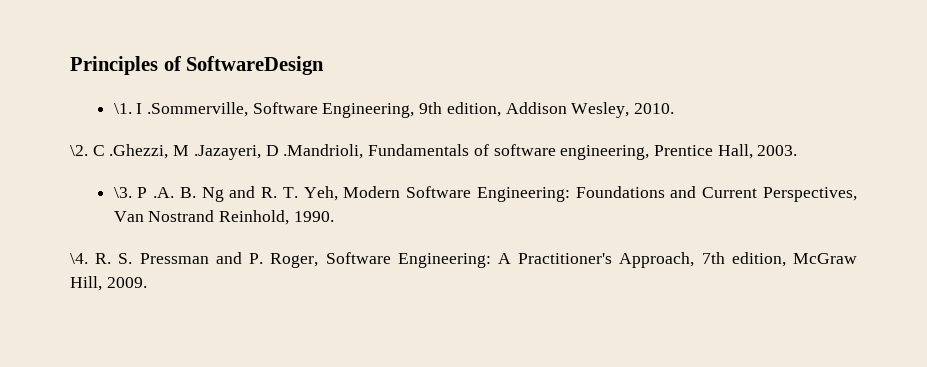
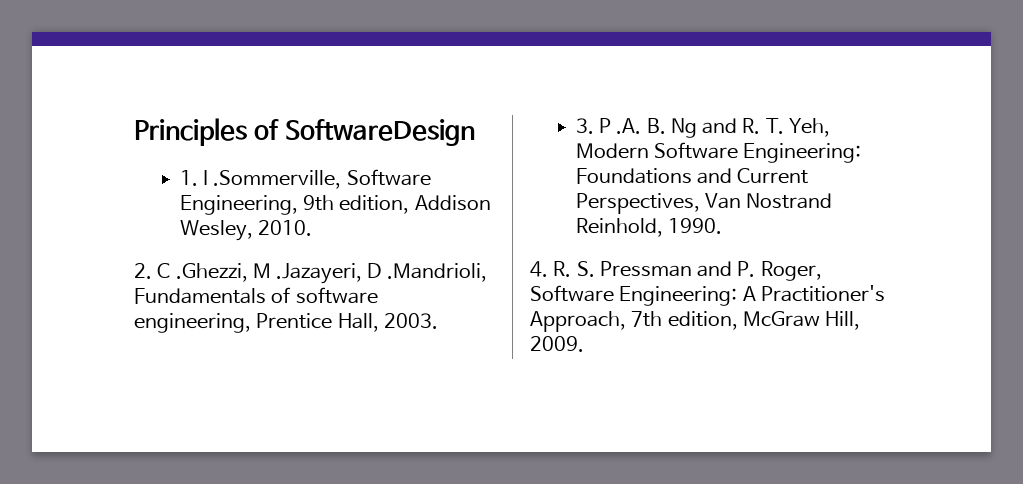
[113,103,132,114] \1. -> [179,170,198,186] 1.
[70,145,88,156] \2. -> [134,263,152,279] 2.
[113,187,132,198] \3. -> [575,118,594,134] 3.
[70,253,88,264] \4. -> [530,261,548,277] 4.

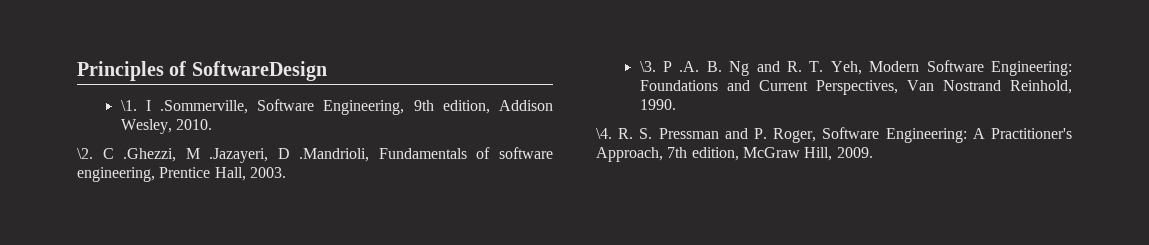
[179,170,198,186] 1. -> [120,100,137,111] \1.
[134,263,152,279] 2. -> [77,148,93,159] \2.
[575,118,594,134] 3. -> [639,61,656,72] \3.
[530,261,548,277] 4. -> [596,128,612,139] \4.

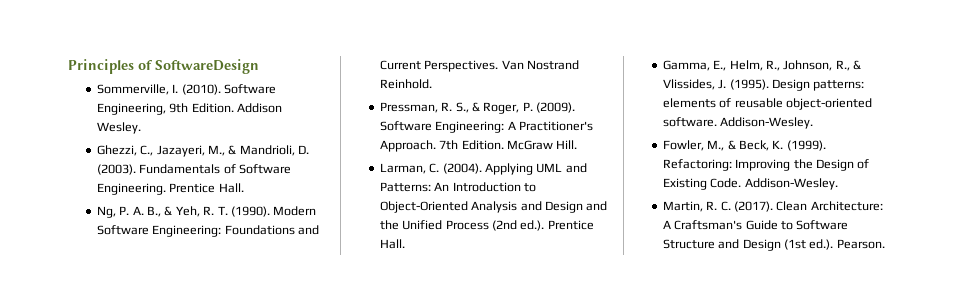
[120,99,553,115] [120,119,213,134] [77,147,553,163] [77,167,286,182] [639,61,780,76] \1. I .Sommerville, Software Engineering, 9th edition, Addison Wesley, 2010. // \2. C .Ghezzi, M .Jazayeri, D .Mandrioli, Fundamentals of software engineering, Prentice Hall, 2003. // \3. P .A. B. Ng and -> [96,84,277,95] [96,103,283,115] [96,122,141,134] [96,145,310,157] [96,164,292,175] [96,183,244,195] [96,206,200,218] Sommerville, I. (2010). Software Engineering, 9th Edition. Addison Wesley. // Ghezzi, C., Jazayeri, M., & Mandrioli, D. (2003). Fundamentals of Software Engineering. Prentice Hall. // Ng, P. A. B., & Yeh,
[830,61,862,75] Yeh, -> [230,206,270,217] (1990).
[815,80,898,95] Perspectives, -> [424,60,499,72] Perspectives.
[1010,80,1072,94] [639,99,676,110] [596,127,1072,143] [596,147,873,162] Reinhold, 1990. // \4. R. S. Pressman and P. Roger, Software Engineering: A Practitioner's Approach, 7th edition, McGraw Hill, 2009. -> [379,79,432,89] [379,102,576,114] [379,121,594,133] [379,140,578,152] [379,163,587,175] [379,182,537,192] [379,201,608,213] [379,220,594,231] [379,239,405,249] [662,60,862,71] [662,79,865,91] [662,98,873,110] [662,117,814,129] [662,140,826,151] [662,159,870,171] [662,178,838,190] [662,201,883,212] [662,220,849,230] [662,239,885,251] Reinhold. // Pressman, R. S., & Roger, P. (2009). Software Engineering: A Practitioner's Approach. 7th Edition. McGraw Hill. // Larman, C. (2004). Applying UML and Patterns: An Introduction to Object-Oriented Analysis and Design and the Unified Process (2nd ed.). Prentice Hall. // Gamma, E., Helm, R., Johnson, R., & Vlissides, J. (1995). Design patterns: elements of reusable object-oriented software. Addison-Wesley. // Fowler, M., & Beck, K. (1999). Refactoring: Improving the Design of Existing Code. Addison-Wesley. // Martin, R. C. (2017). Clean Architecture: A Craftsman's Guide to Software Structure and Design (1st ed.). Pearson.

